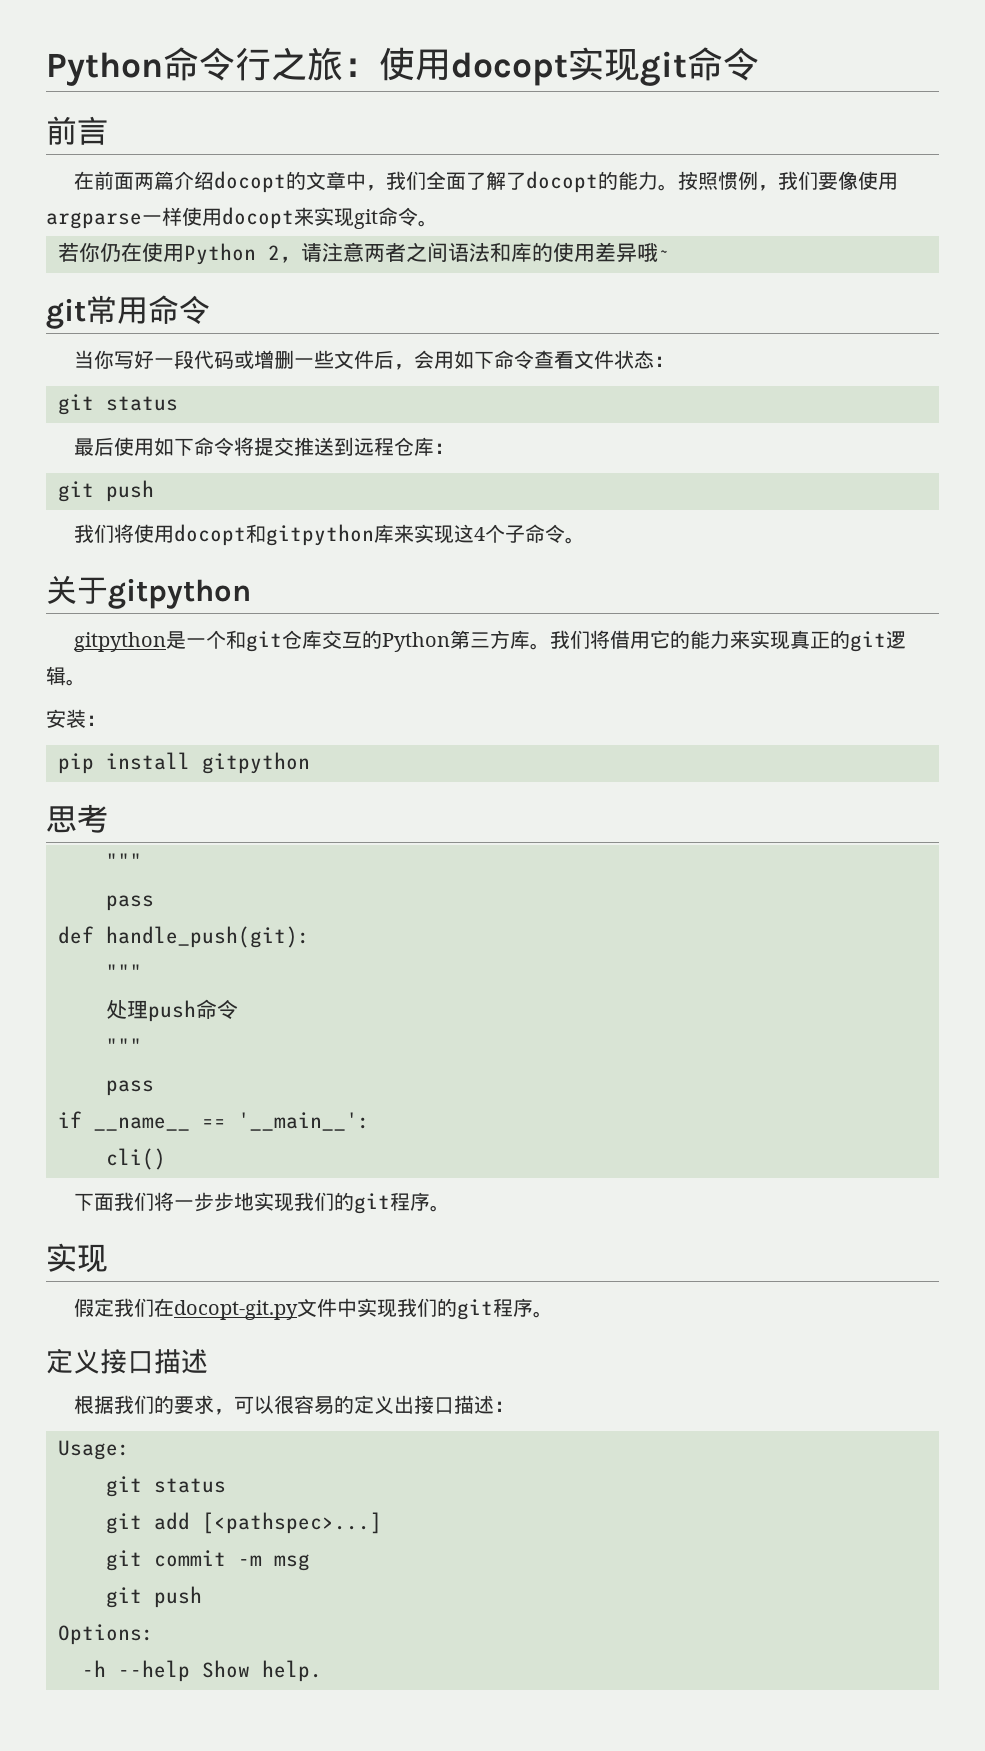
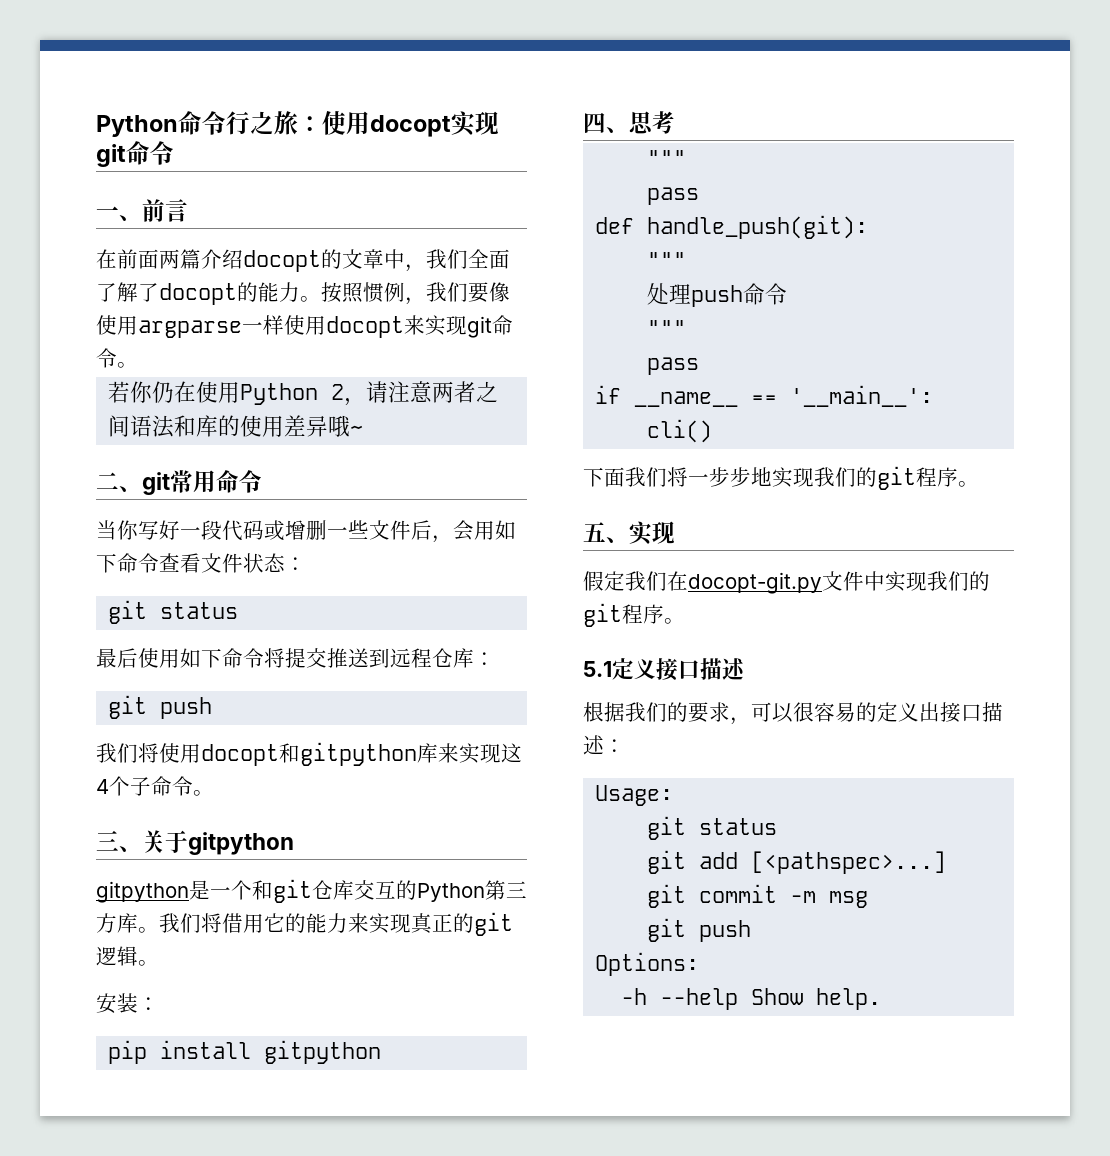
(759, 64) none -> [96,206,142,221] 一、
(670, 255) none -> [96,472,142,492] 二、
(585, 540) none -> [96,830,142,852] 三、
(310, 763) none -> [583,112,629,133] 四、
(450, 1208) none -> [583,522,629,543] 五、
(553, 1314) none -> [583,661,612,677] 5.1

